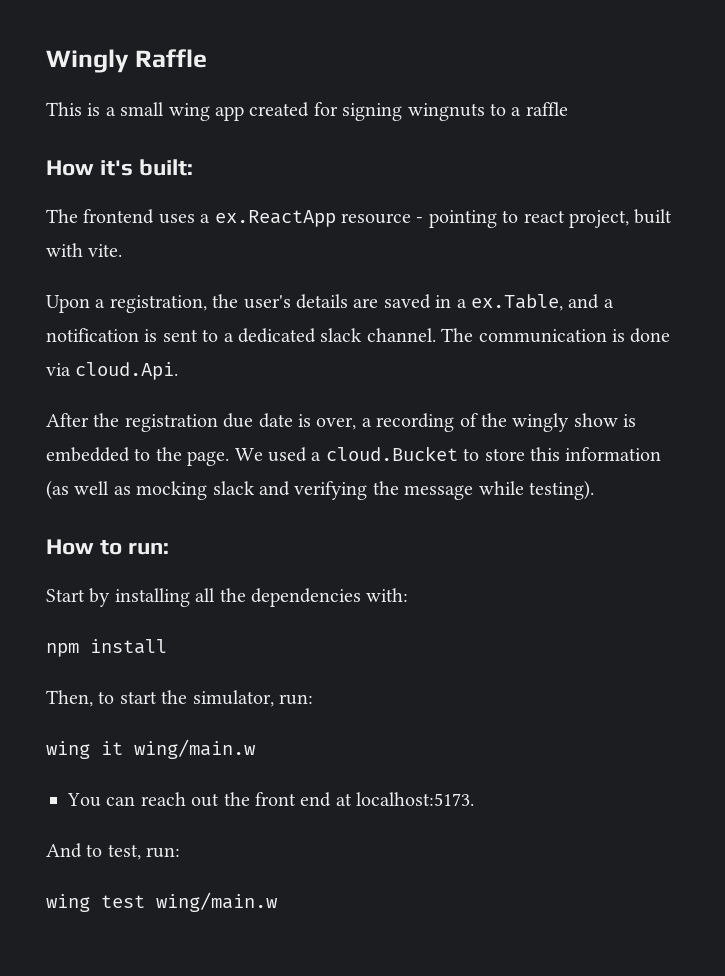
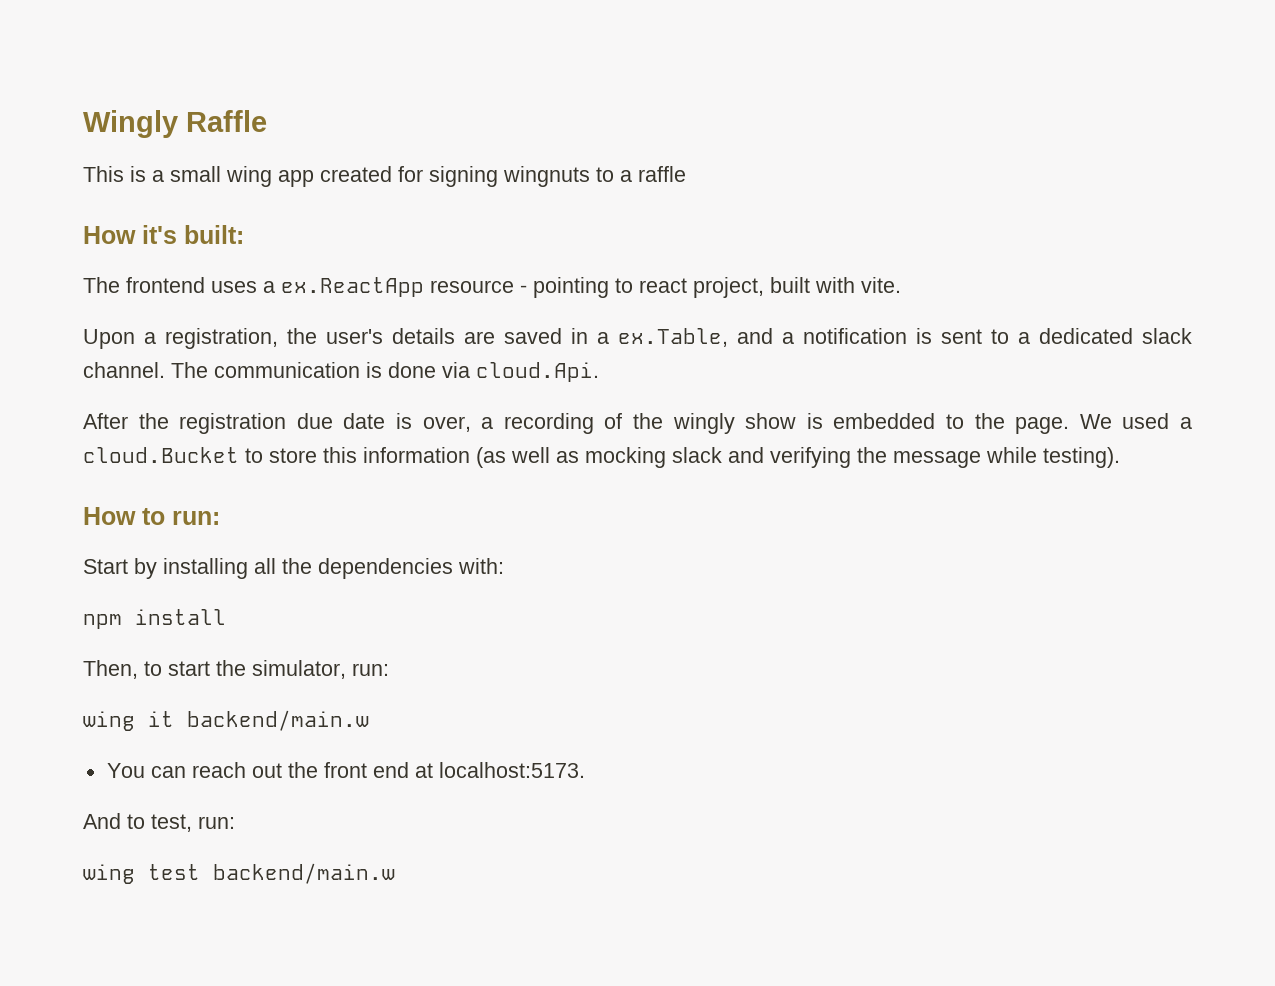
[134,739,256,759] wing/main.w -> [187,710,369,731] backend/main.w
[156,892,278,912] wing/main.w -> [213,863,395,884] backend/main.w

